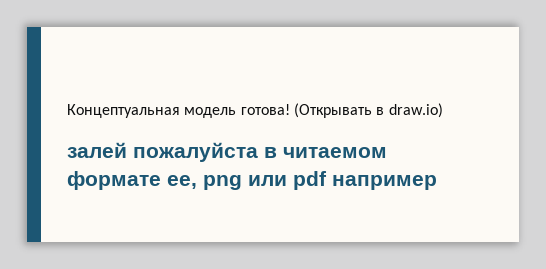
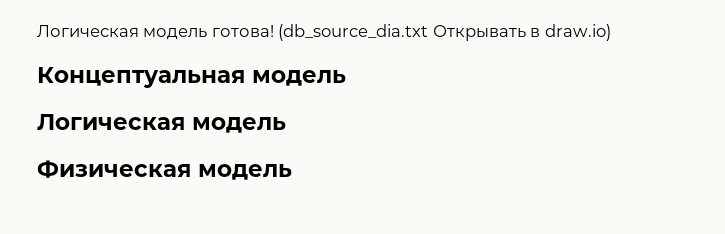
[67,104,180,118] Концептуальная -> [37,25,139,37] Логическая
[293,103,372,118] (Открывать -> [278,24,526,41] (db_source_dia.txt Открывать
[67,142,387,162] [67,171,437,190] залей пожалуйста в читаемом формате ее, png или pdf например -> [37,67,346,88] [37,114,286,133] [37,160,292,180] Концептуальная модель // Логическая модель // Физическая модель

